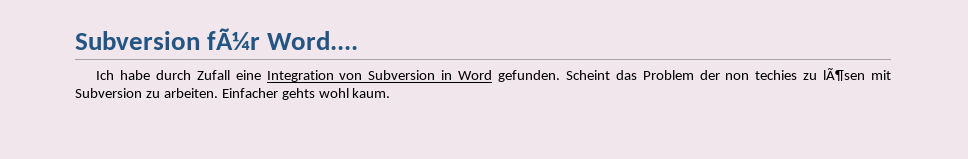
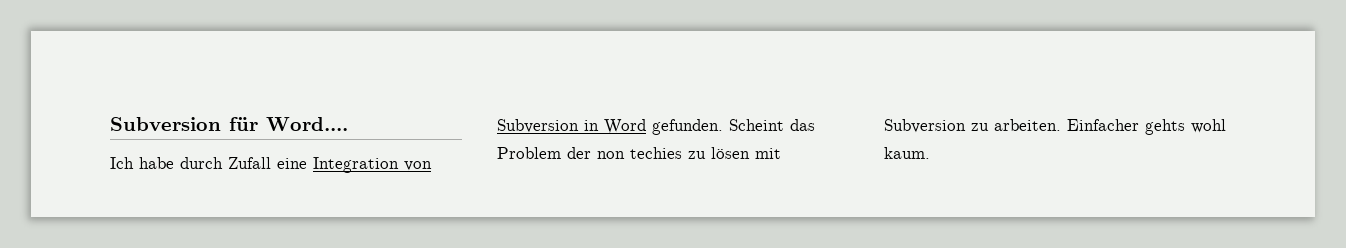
[75,28,261,50] Subversion fÃ¼r -> [110,117,258,131] Subversion für
[823,68,866,81] lÃ¶sen -> [711,147,750,159] lösen

